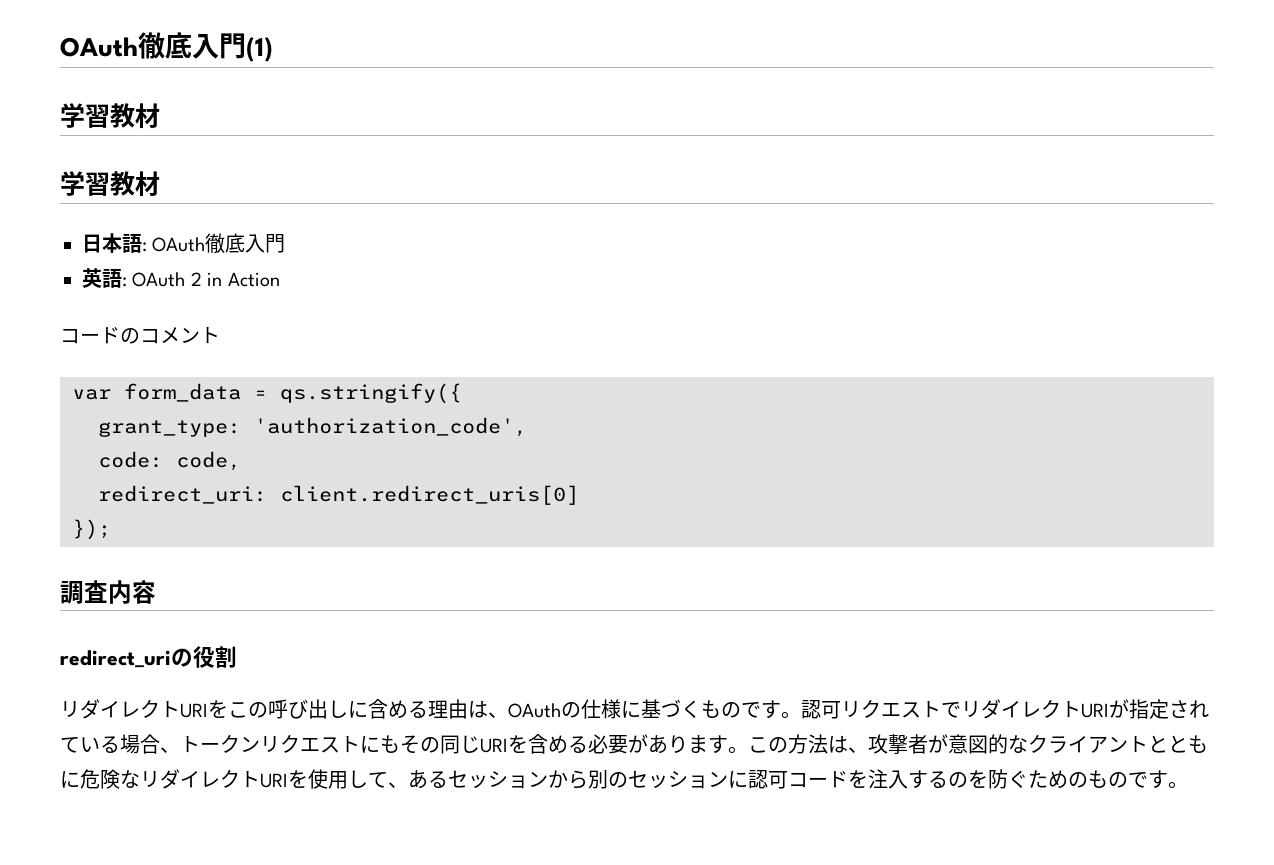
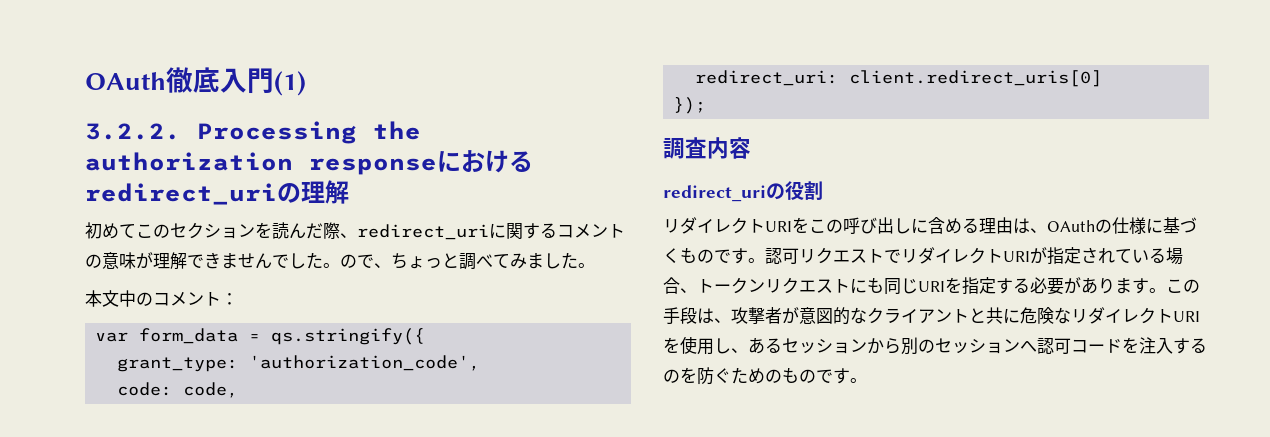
[60,103,160,129] [60,171,160,197] [82,233,286,254] [82,268,280,288] [60,327,120,344] 学習教材 // 学習教材 // 日本語: OAuth徹底入門 // 英語: OAuth 2 in Action // コード -> [85,121,421,144] [85,150,533,175] [85,180,349,205] [85,222,625,240] [85,252,595,270] [85,290,136,307] 3.2.2. Processing the authorization responseにおけるredirect_uriの理解 // 初めてこのセクションを読んだ際、redirect_uriに関するコメントの意味が理解できませんでした。ので、ちょっと調べてみました。 // 本文中
(220, 335) none -> [221,293,238,305] ：
[400,735,440,754] その -> (884, 285) none
[528,734,568,754] 含め -> [962,277,1013,295] 指定す
[788,734,828,754] 方法 -> [663,307,697,325] 手段
[1168,735,1208,753] とも -> [986,307,1003,324] 共
[368,772,388,788] て -> (731, 346) none
[728,771,748,788] に -> [1020,340,1037,352] へ

